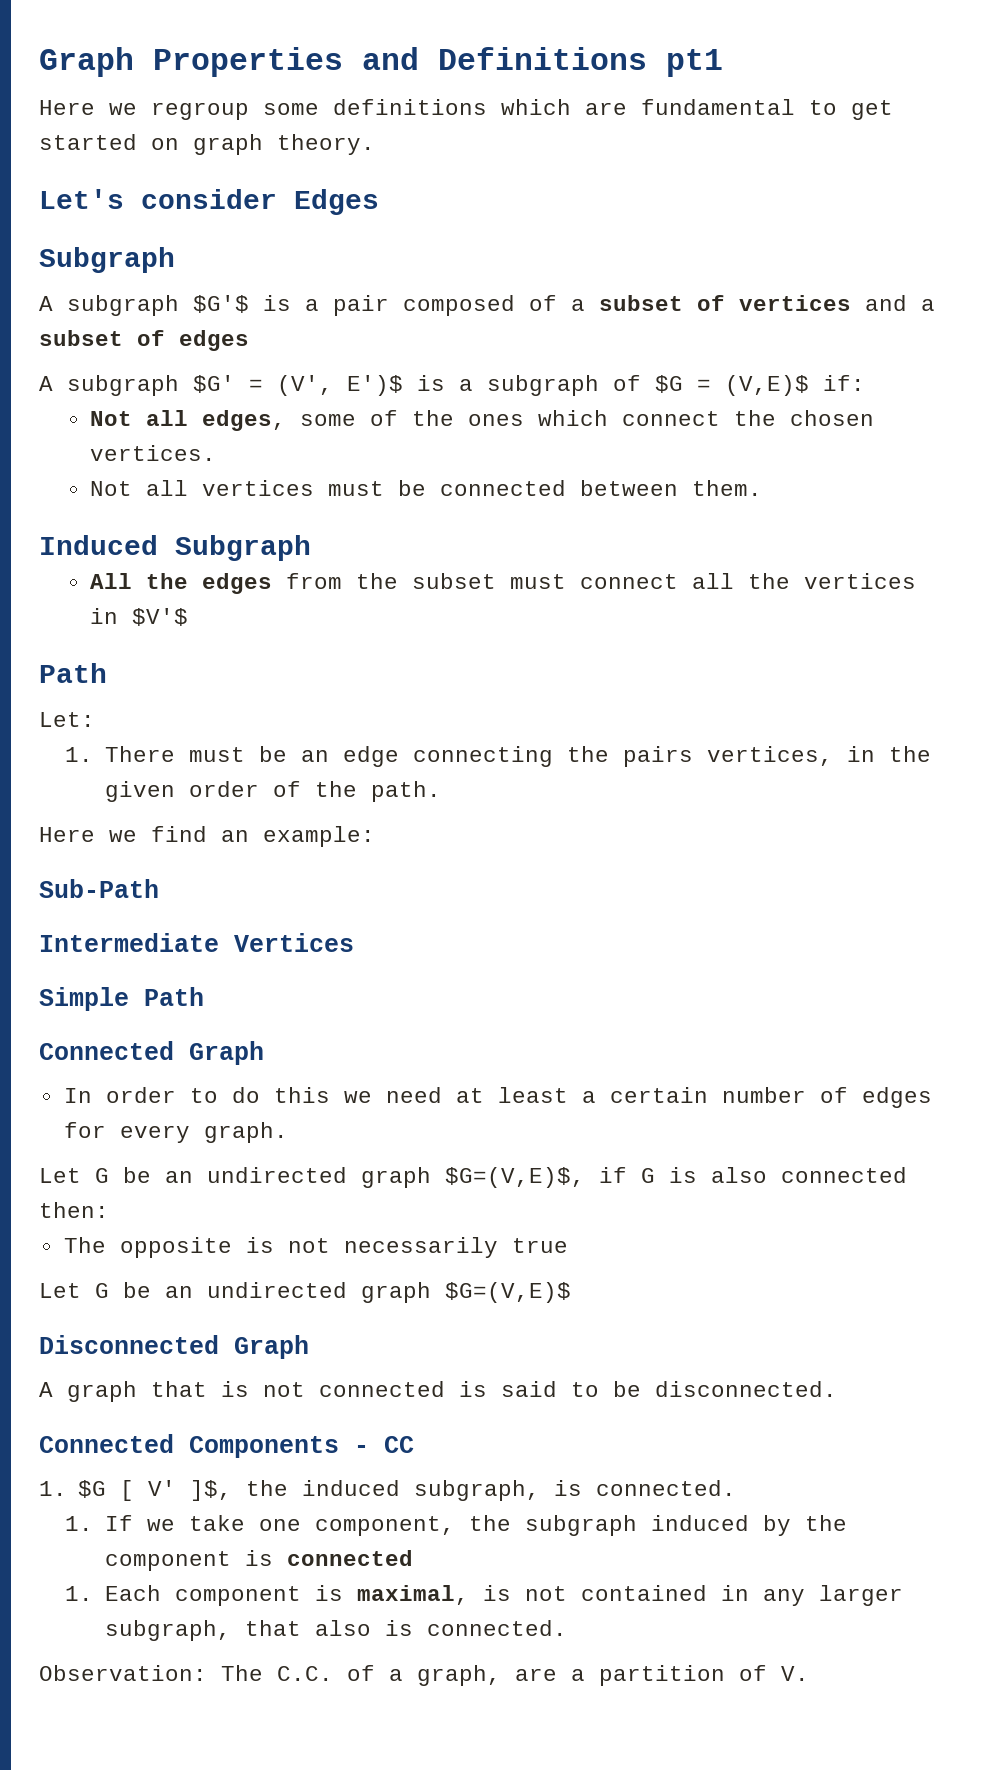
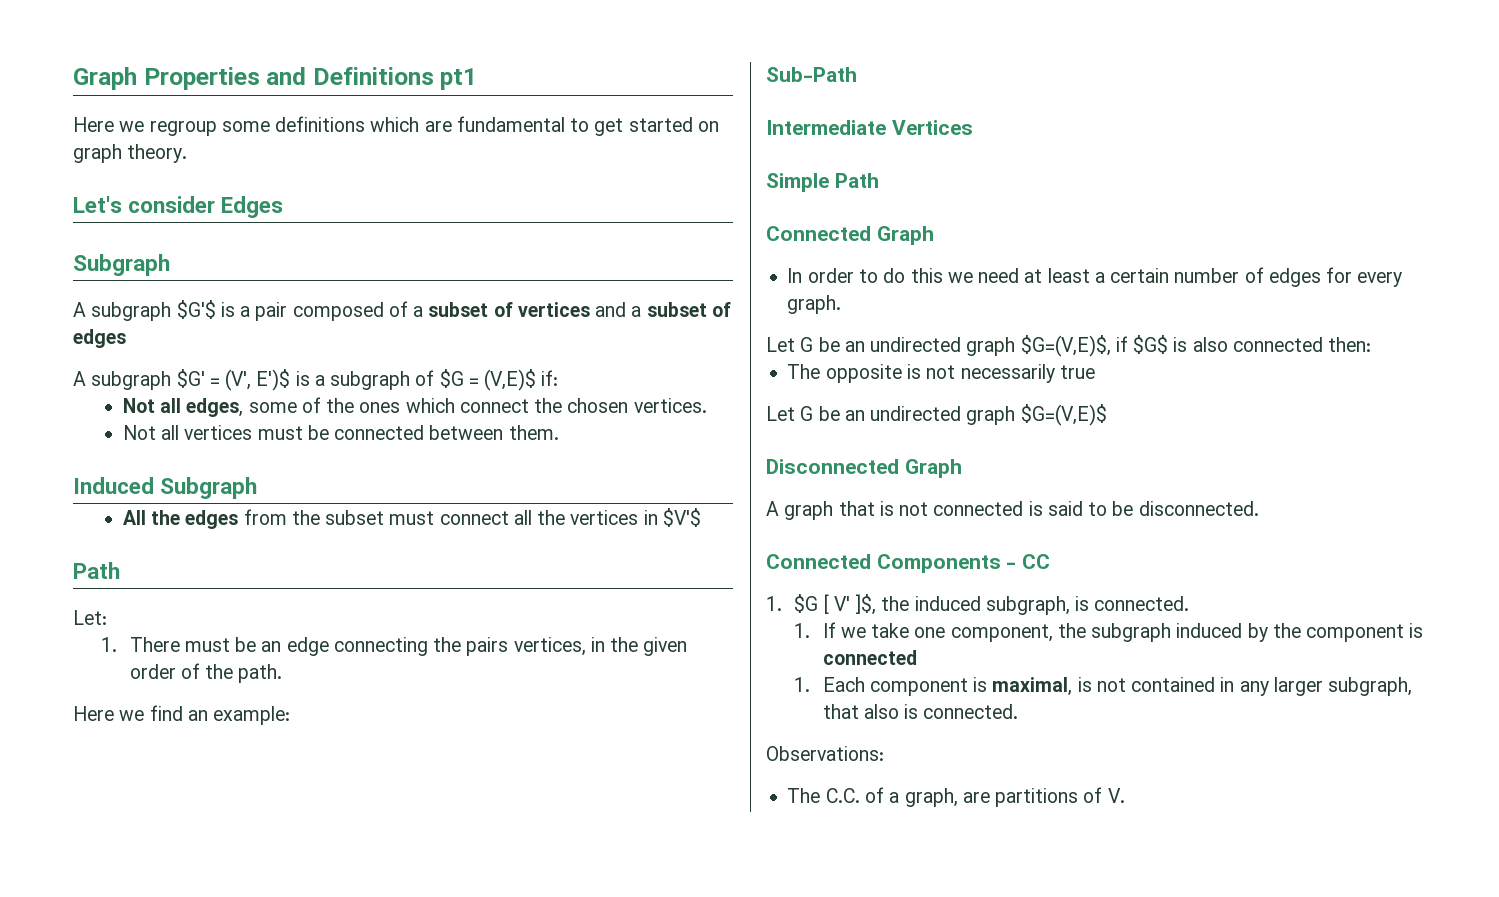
[641,1168,655,1183] G -> [1133,335,1169,354] $G$
[39,1665,207,1681] Observation: -> [766,746,884,761] Observations: //
[571,1665,725,1686] a partition -> [995,788,1079,807] partitions

